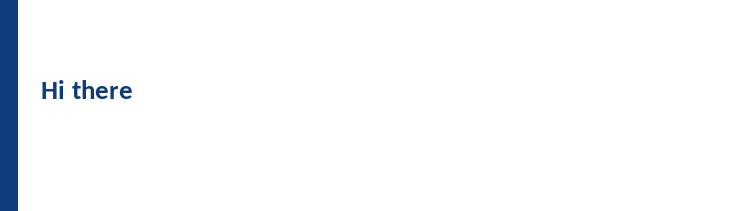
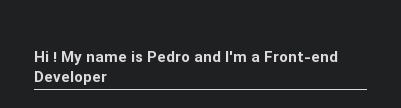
[72,80,134,99] there -> [53,51,339,65] [34,71,107,85] ! My name is Pedro and I'm a Front-end Developer

